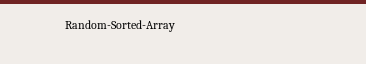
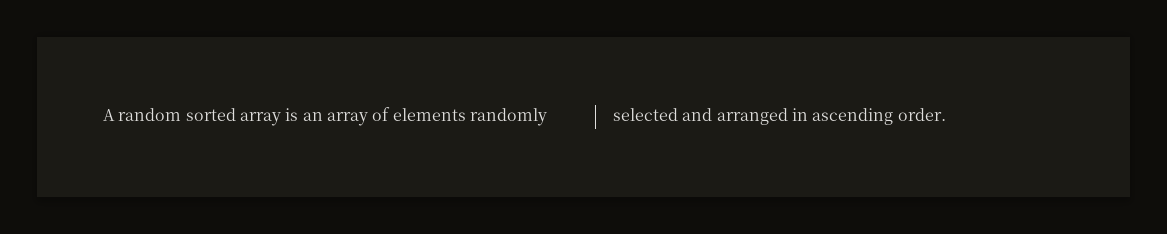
[65,20,175,32] Random-Sorted-Array -> [103,107,946,126] A random sorted array is an array of elements randomly selected and arranged in ascending order.

